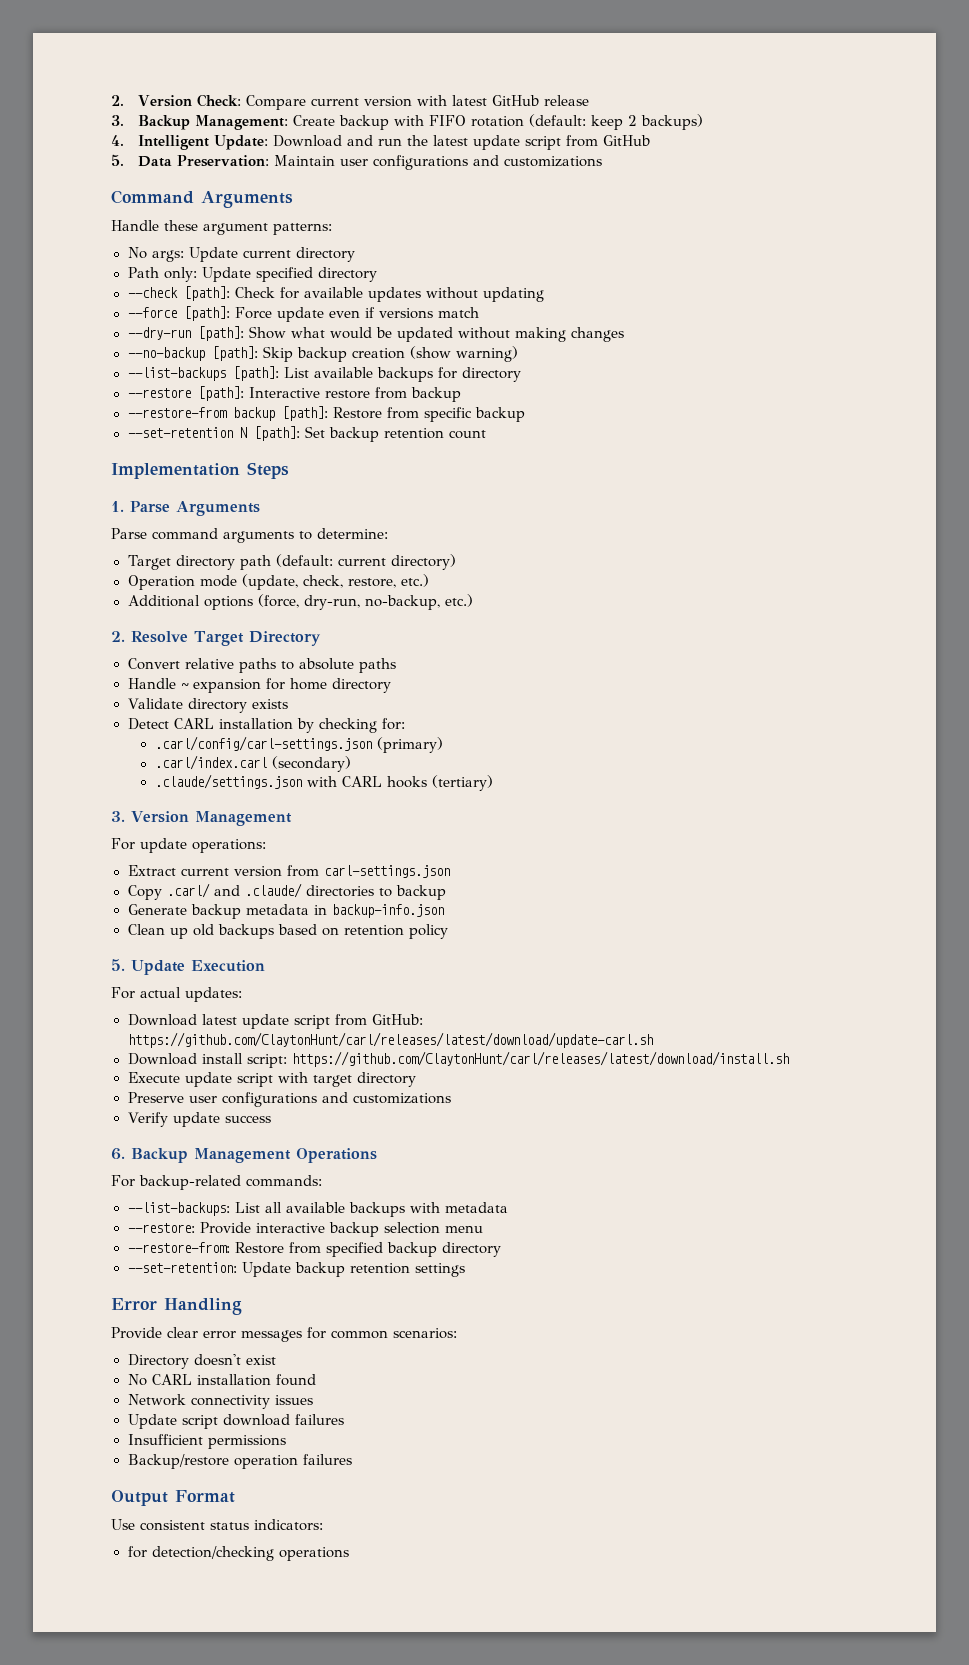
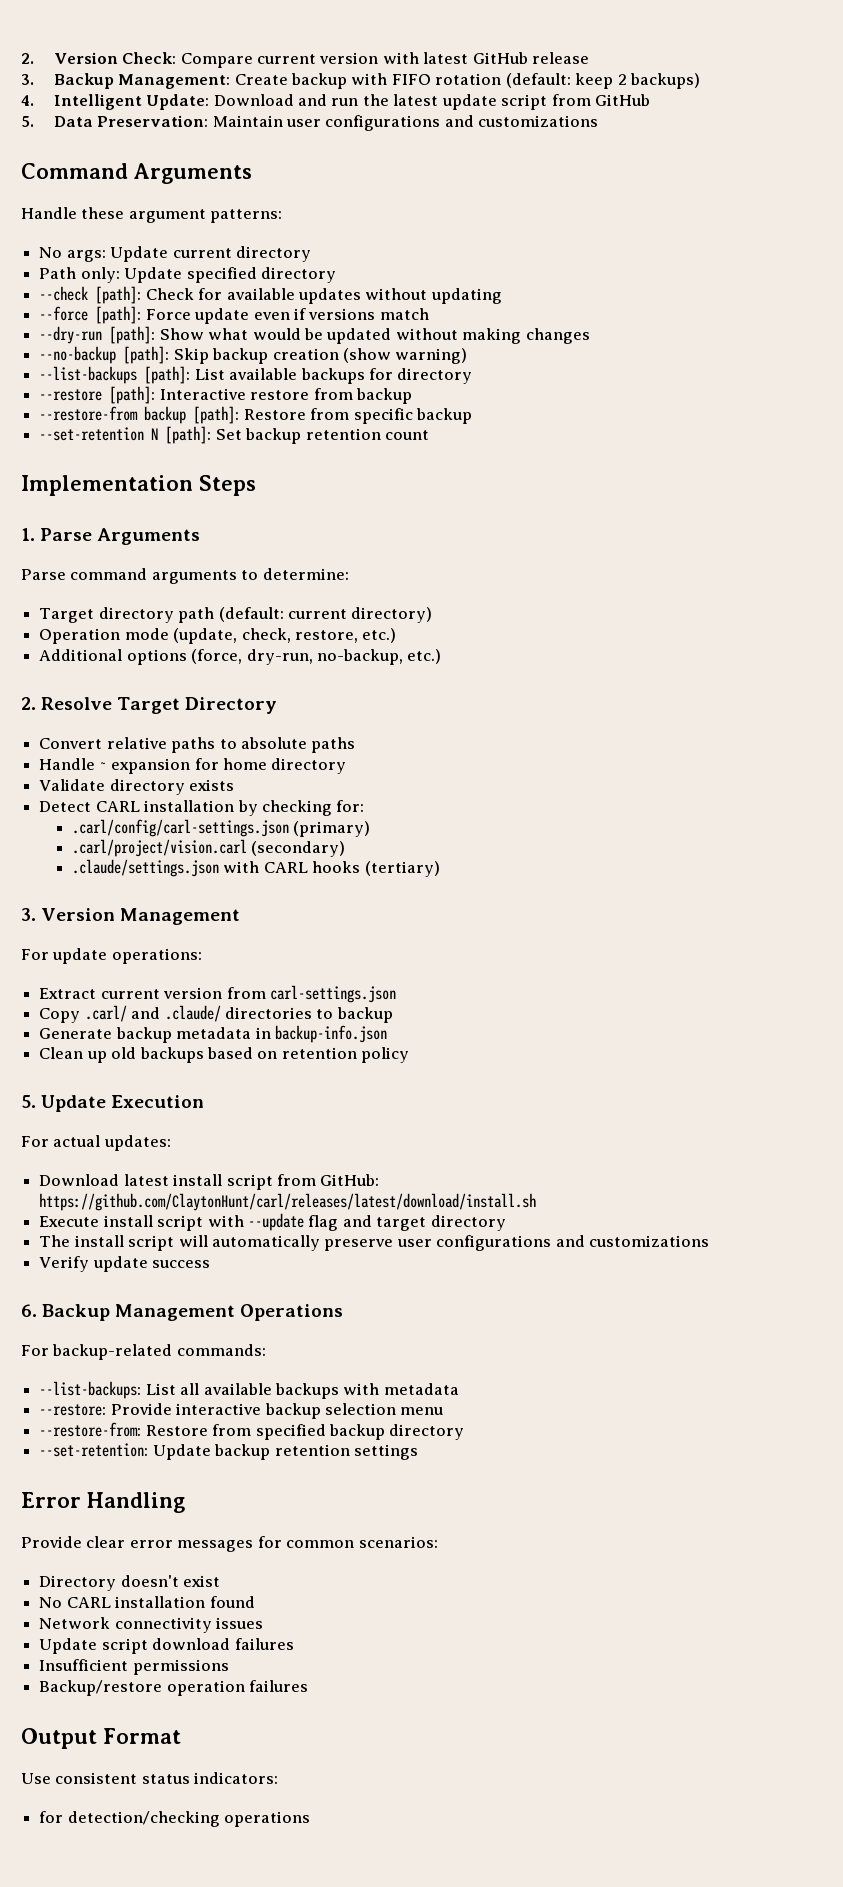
[154,755,267,770] .carl/index.carl -> [71,839,247,857] .carl/project/vision.carl
[241,1014,289,1029] update -> [173,1174,223,1186] install
[127,1032,653,1048] [127,1053,287,1068] https://github.com/ClaytonHunt/carl/releases/latest/download/update-carl.sh // Download install script: -> (380, 1180) none
[184,1072,232,1087] update -> [103,1215,153,1227] install
(308, 1077) none -> [247,1213,372,1231] --update flag and
[127,1092,184,1103] Preserve -> [39,1235,394,1251] The install script will automatically preserve

